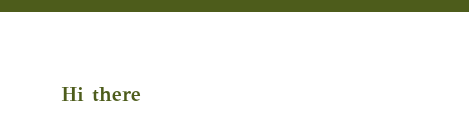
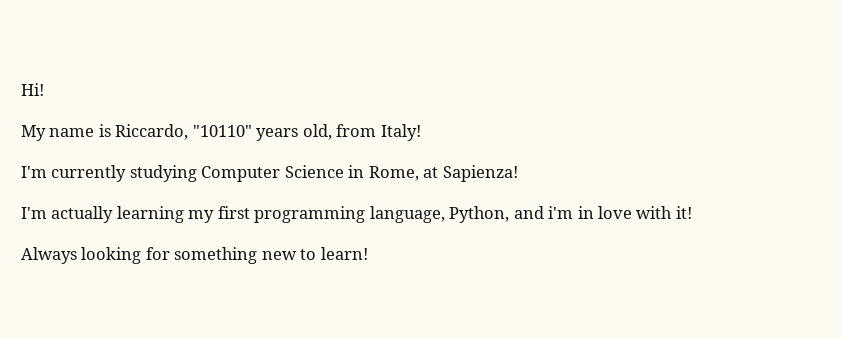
[61,87,141,102] Hi there -> [21,83,44,96] [21,124,421,141] [21,165,518,182] [21,206,692,223] [21,247,368,264] Hi! // My name is Riccardo, "10110" years old, from Italy! // I'm currently studying Computer Science in Rome, at Sapienza! // I'm actually learning my first programming language, Python, and i'm in love with it! // Always looking for something new to learn!

